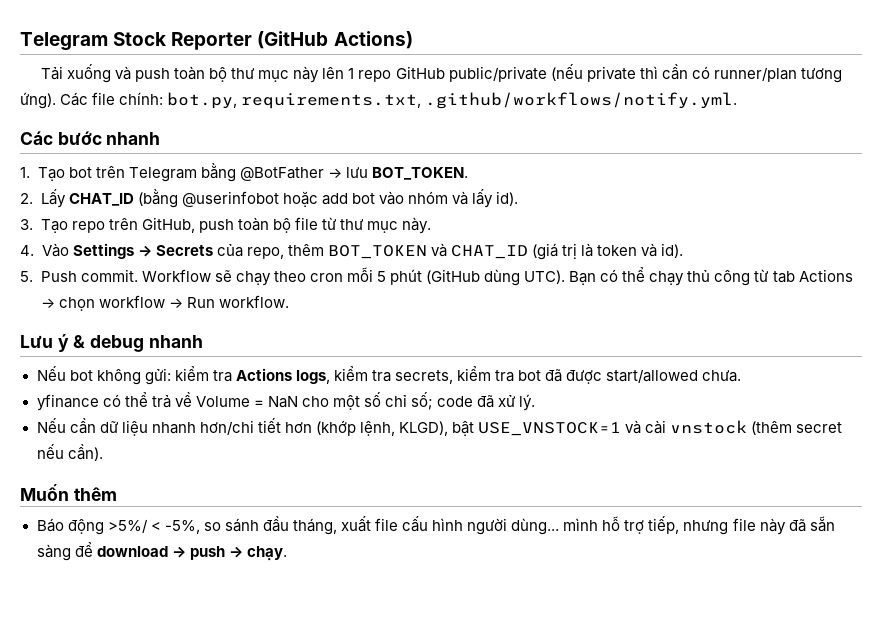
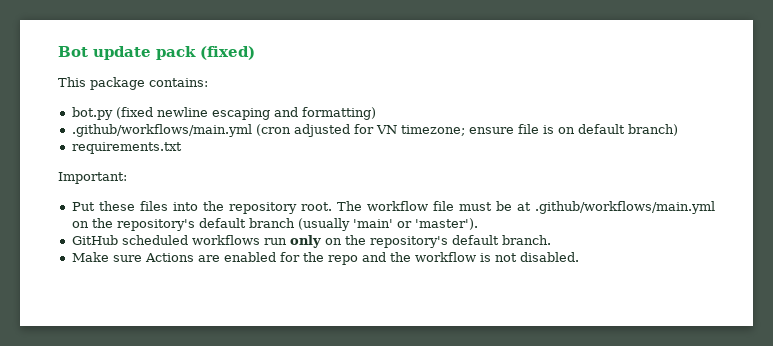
[20,31,413,51] [40,64,842,83] [20,92,738,109] [20,131,161,145] [20,163,469,182] [20,189,519,208] [20,217,432,234] [20,243,684,260] [20,267,853,286] [40,295,289,311] [20,334,203,352] [36,366,742,385] [36,392,536,411] [36,418,843,437] [36,444,103,461] [20,484,117,501] [36,516,835,535] [36,542,287,561] Telegram Stock Reporter (GitHub Actions) // Tải xuống và push toàn bộ thư mục này lên 1 repo GitHub public/private (nếu private thì cần có runner/plan tương ứng). Các file chính: bot.py, requirements.txt, .github/workflows/notify.yml. // Các bước nhanh // 1. Tạo bot trên Telegram bằng @BotFather → lưu BOT_TOKEN. // 2. Lấy CHAT_ID (bằng @userinfobot hoặc add bot vào nhóm và lấy id). // 3. Tạo repo trên GitHub, push toàn bộ file từ thư mục này. // 4. Vào Settings → Secrets của repo, thêm BOT_TOKEN và CHAT_ID (giá trị là token và id). // 5. Push commit. Workflow sẽ chạy theo cron mỗi 5 phút (GitHub dùng UTC). Bạn có thể chạy thủ công từ tab Actions → chọn workflow → Run workflow. // Lưu ý & debug nhanh // Nếu bot không gửi: kiểm tra Actions logs, kiểm tra secrets, kiểm tra bot đã được start/allowed chưa. // yfinance có thể trả về Volume = NaN cho một số chỉ số; code đã xử lý. // Nếu cần dữ liệu nhanh hơn/chi tiết hơn (khớp lệnh, KLGD), bật USE_VNSTOCK=1 và cài vnstock (thêm secret nếu cần). // Muốn thêm // Báo động >5%/ < -5%, so sánh đầu tháng, xuất file cấu hình người dùng... mình hỗ trợ tiếp, nhưng file này đã sẵn sàng để download → push → chạy. -> [58,46,255,60] [58,77,208,90] [71,107,376,120] [71,124,678,137] [71,142,182,154] [58,172,127,184] [71,201,715,214] [71,218,478,231] [71,235,551,248] [71,252,579,265] Bot update pack (fixed) // This package contains: // bot.py (fixed newline escaping and formatting) // .github/workflows/main.yml (cron adjusted for VN timezone; ensure file is on default branch) // requirements.txt // Important: // Put these files into the repository root. The workflow file must be at .github/workflows/main.yml on the repository's default branch (usually 'main' or 'master'). // GitHub scheduled workflows run only on the repository's default branch. // Make sure Actions are enabled for the repo and the workflow is not disabled.

